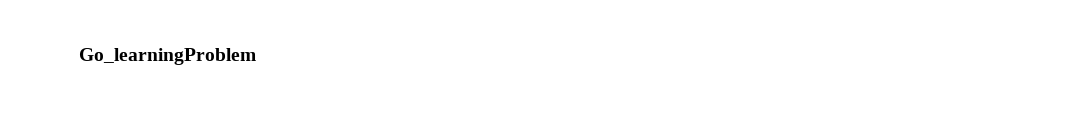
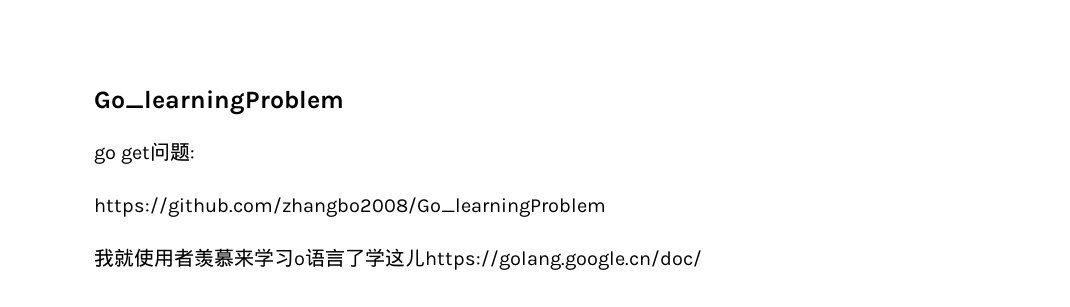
(256, 56) none -> [94,142,196,164] [94,197,606,217] [94,248,702,270] // go get问题: // https://github.com/zhangbo2008/Go_learningProblem // 我就使用者羡慕来学习o语言了学这儿https://golang.google.cn/doc/

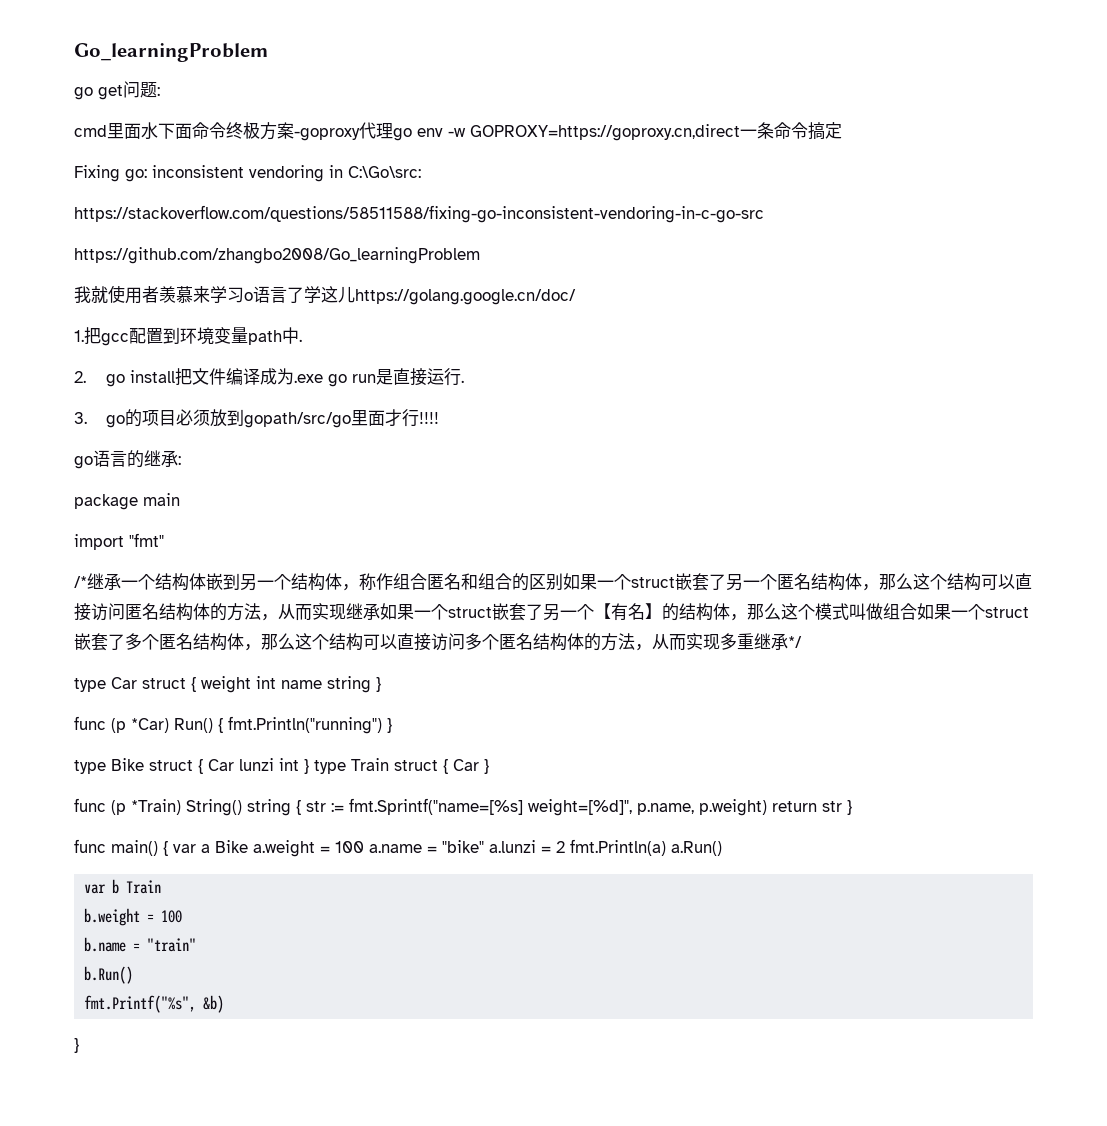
(196, 154) none -> [74,122,842,141] [74,165,421,182] [74,205,764,223] // cmd里面水下面命令终极方案-goproxy代理go env -w GOPROXY=https://goproxy.cn,direct一条命令搞定 // Fixing go: inconsistent vendoring in C:\Go\src: // https://stackoverflow.com/questions/58511588/fixing-go-inconsistent-vendoring-in-c-go-src
(702, 260) none -> [74,327,302,346] [74,368,465,387] [74,409,440,428] [74,450,181,469] [74,493,180,510] [74,533,164,550] [74,573,1032,591] [74,603,1029,621] [74,633,802,651] [74,676,381,693] [74,716,392,734] [74,758,489,774] [74,798,852,816] [74,839,722,857] [84,879,162,894] [84,908,183,926] [84,937,197,952] [84,966,134,984] [84,995,225,1013] [74,1038,79,1053] // 1.把gcc配置到环境变量path中. // 2. go install把文件编译成为.exe go run是直接运行. // 3. go的项目必须放到gopath/src/go里面才行!!!! // go语言的继承: // package main // import "fmt" // /*继承一个结构体嵌到另一个结构体，称作组合匿名和组合的区别如果一个struct嵌套了另一个匿名结构体，那么这个结构可以直接访问匿名结构体的方法，从而实现继承如果一个struct嵌套了另一个【有名】的结构体，那么这个模式叫做组合如果一个struct嵌套了多个匿名结构体，那么这个结构可以直接访问多个匿名结构体的方法，从而实现多重继承*/ // type Car struct { weight int name string } // func (p *Car) Run() { fmt.Println("running") } // type Bike struct { Car lunzi int } type Train struct { Car } // func (p *Train) String() string { str := fmt.Sprintf("name=[%s] weight=[%d]", p.name, p.weight) return str } // func main() { var a Bike a.weight = 100 a.name = "bike" a.lunzi = 2 fmt.Println(a) a.Run() // var b Train // b.weight = 100 // b.name = "train" // b.Run() // fmt.Printf("%s", &b) // }

